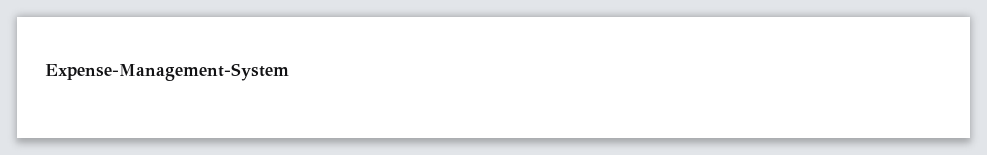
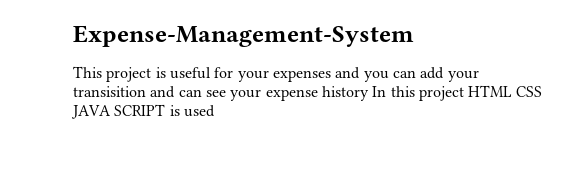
(289, 72) none -> [73,66,479,82] [73,85,542,101] [71,104,215,119] // This project is useful for your expenses and you can add your transisition and can see your expense history In this project HTML CSS JAVA SCRIPT is used

